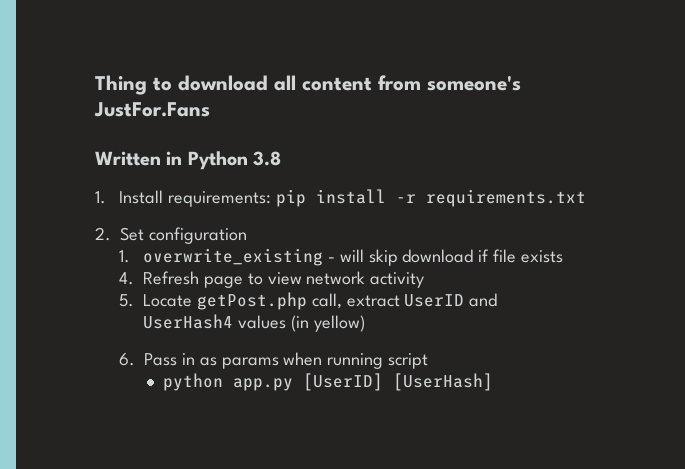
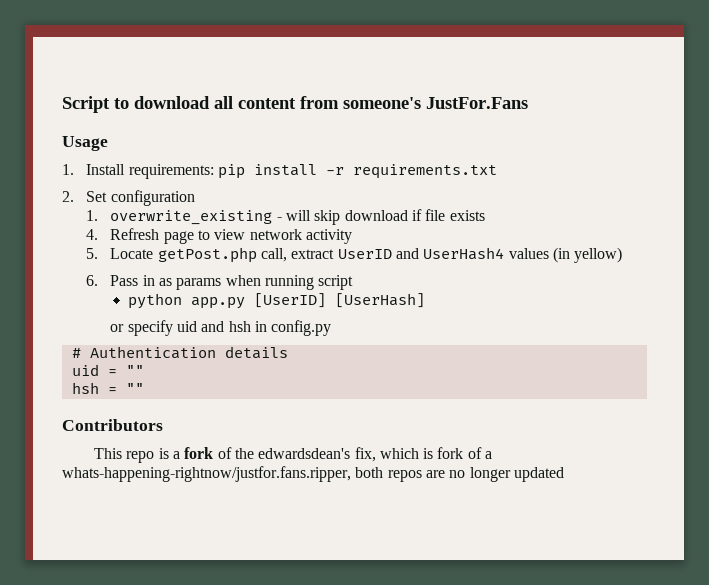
[95,75,147,95] Thing -> [62,96,110,113] Script
[95,151,282,170] Written in Python 3.8 -> [62,136,108,151] Usage
(493, 382) none -> [110,320,332,336] [71,346,288,359] [71,364,144,376] [71,382,144,394] [62,419,163,431] [93,447,493,463] [62,466,564,482] // or specify uid and hsh in config.py // # Authentication details // uid = "" // hsh = "" // Contributors // This repo is a fork of the edwardsdean's fix, which is fork of a whats-happening-rightnow/justfor.fans.ripper, both repos are no longer updated

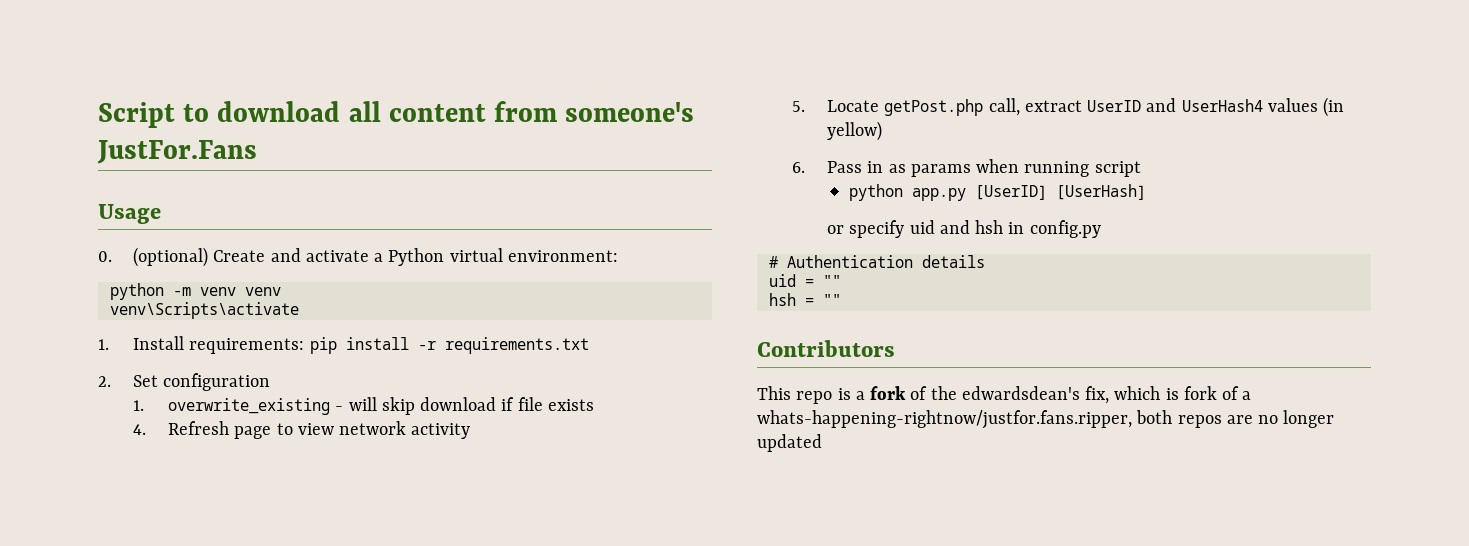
(108, 143) none -> [98,247,618,267] [109,283,281,300] [109,302,299,319] // 0. (optional) Create and activate a Python virtual environment: // python -m venv venv // venv\Scripts\activate

